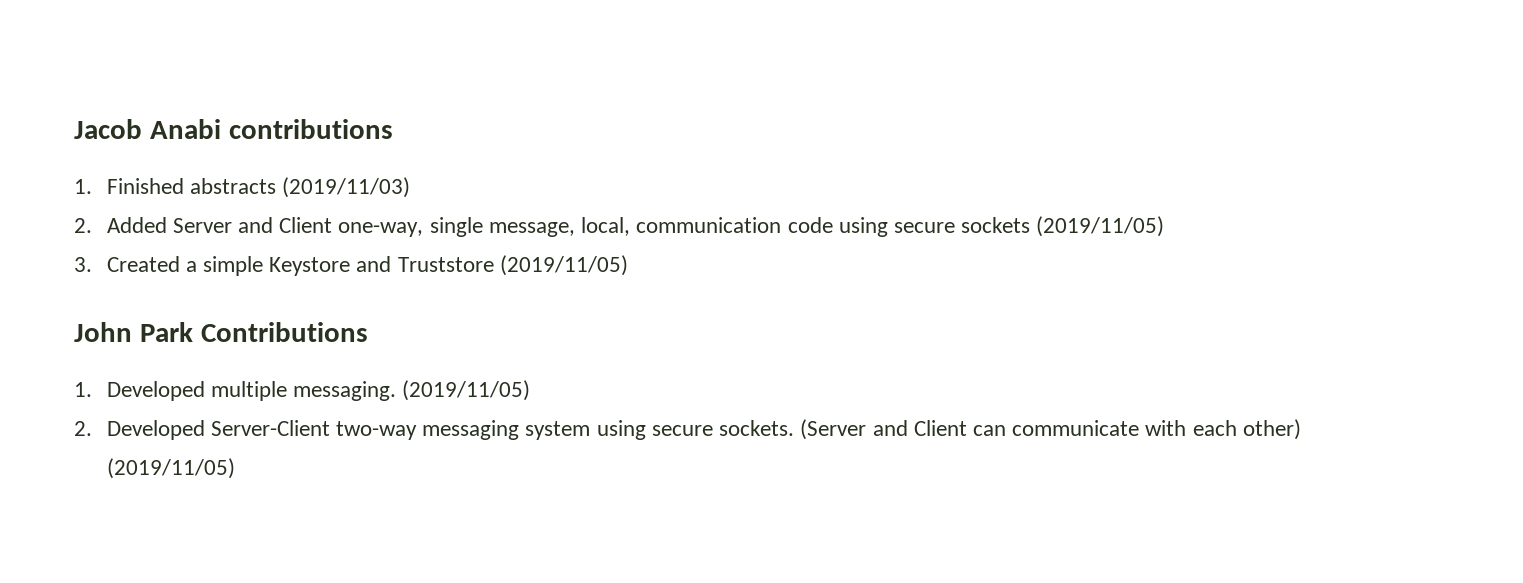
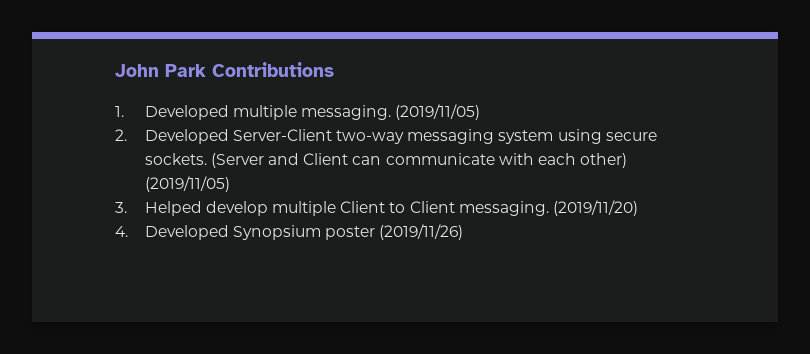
[74,119,393,139] [74,177,411,198] [74,216,1165,237] [74,255,628,276] Jacob Anabi contributions // 1. Finished abstracts (2019/11/03) // 2. Added Server and Client one-way, single message, local, communication code using secure sockets (2019/11/05) // 3. Created a simple Keystore and Truststore (2019/11/05) // -> (115, 70) none
(235, 468) none -> [115,200,638,216] [115,224,464,240] // 3. Helped develop multiple Client to Client messaging. (2019/11/20) // 4. Developed Synopsium poster (2019/11/26)

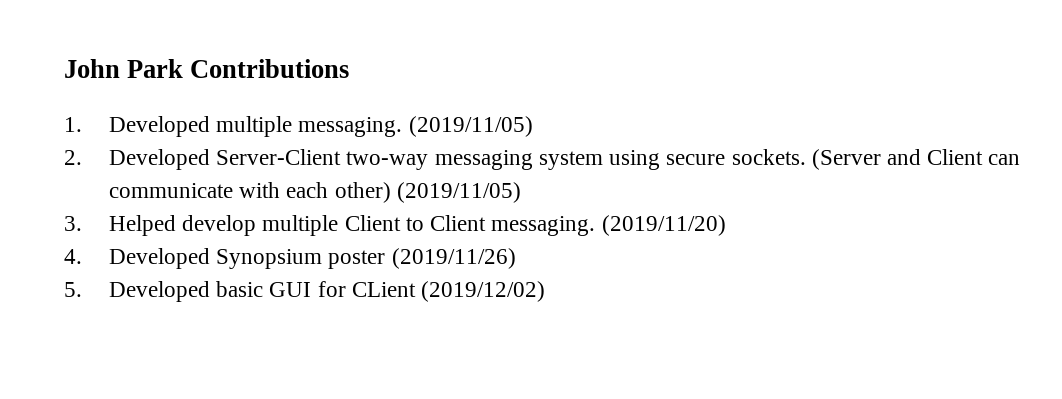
(464, 232) none -> [64,281,546,302] // 5. Developed basic GUI for CLient (2019/12/02)

